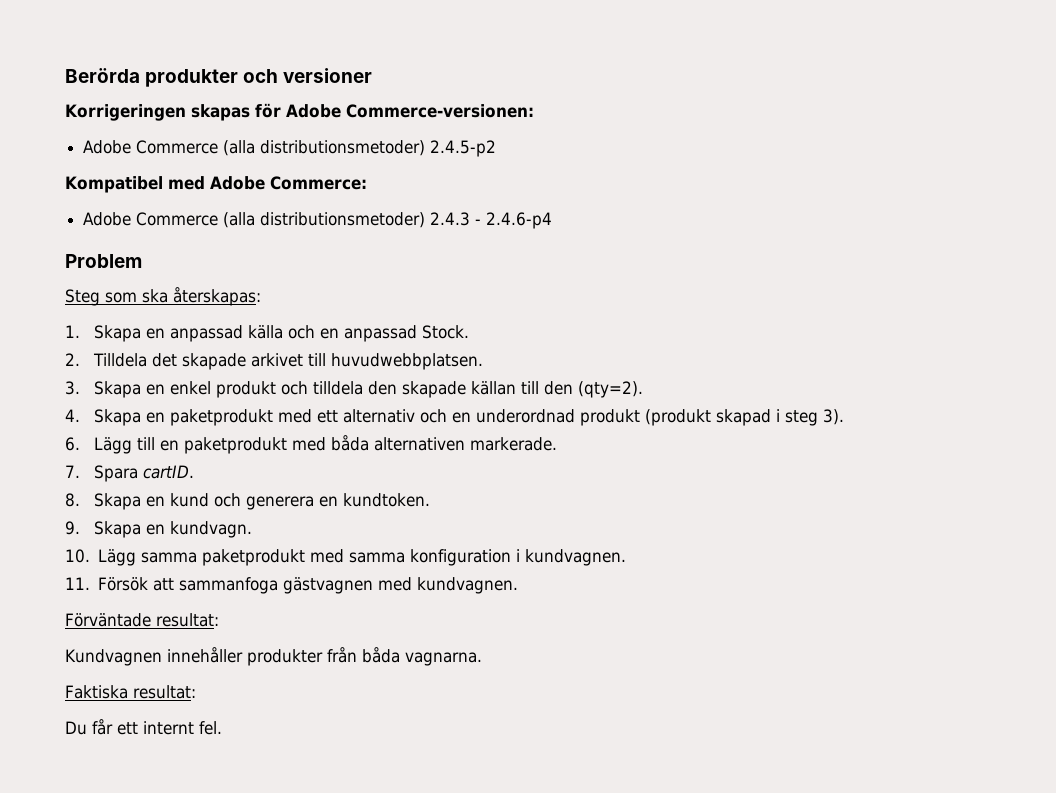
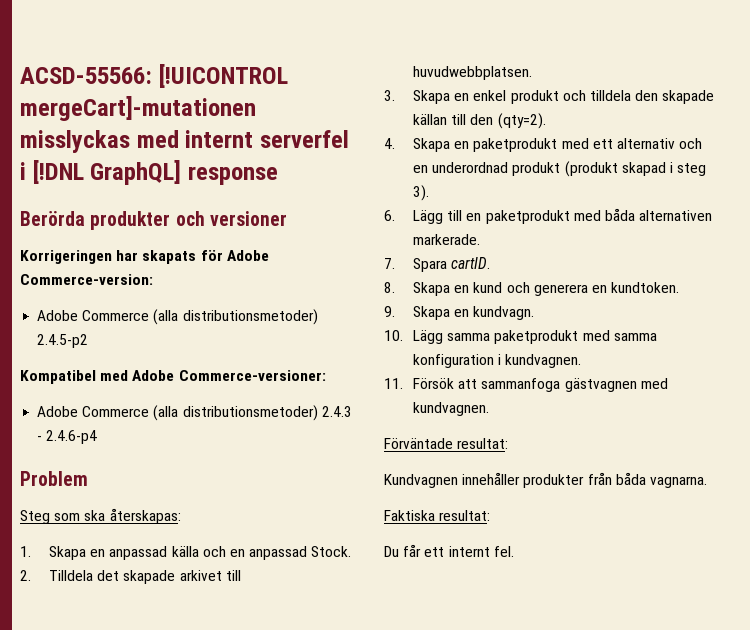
(65, 75) none -> [20,64,288,88] [20,96,256,121] [20,130,349,153] [20,160,278,185] ACSD-55566: [!UICONTROL mergeCart]-mutationen misslyckas med internt serverfel i [!DNL GraphQL] response //
[191,104,250,121] skapas -> [116,250,197,264] har skapats
[346,104,534,118] Commerce-versionen: -> [20,274,153,285] Commerce-version:
[270,176,367,190] Commerce: -> [178,370,326,381] Commerce-versioner:

